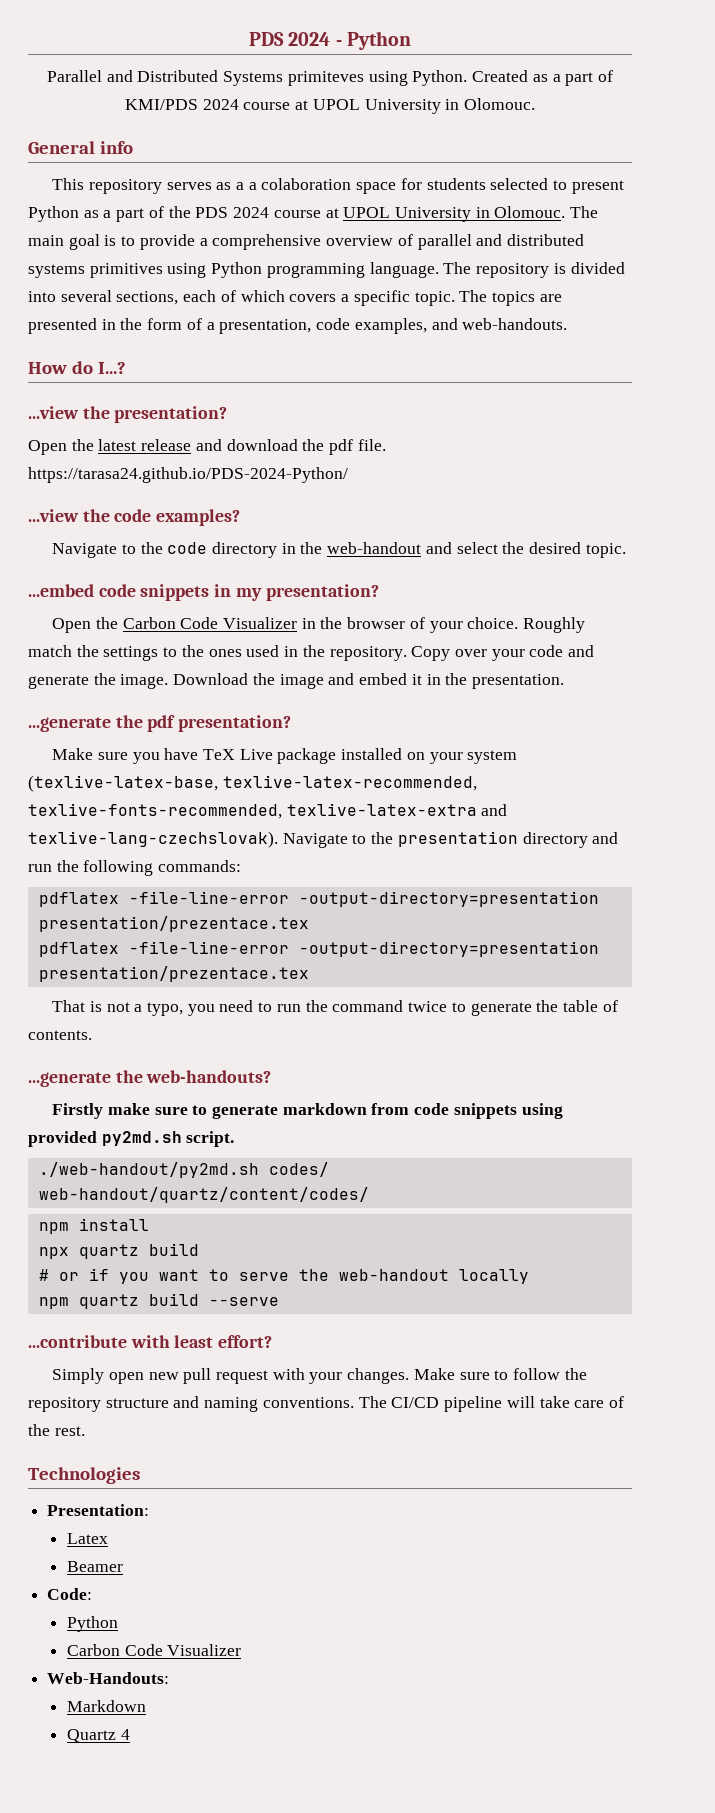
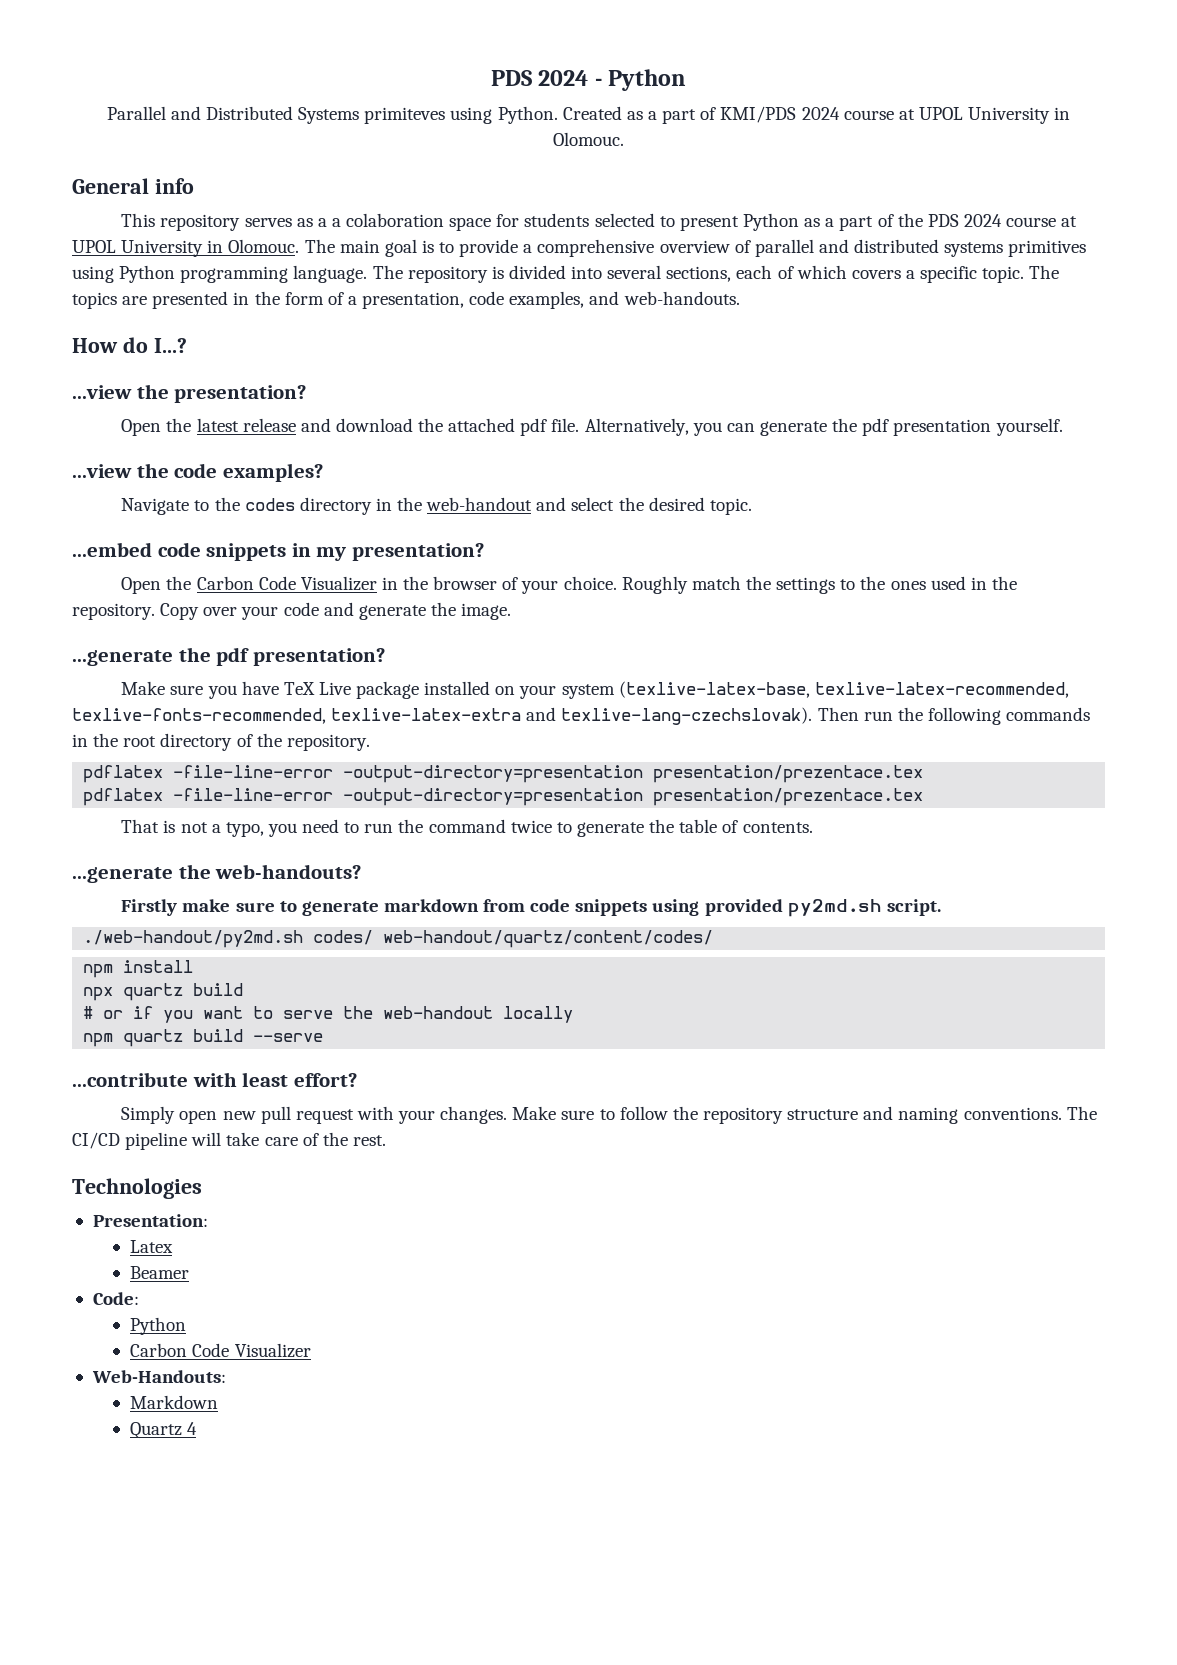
(325, 445) none -> [448,418,516,432] attached
[28,467,348,483] https://tarasa24.github.io/PDS-2024-Python/ -> [584,418,1063,436] Alternatively, you can generate the pdf presentation yourself.
[167,542,208,554] code -> [244,498,295,511] codes
[173,673,564,689] Download the image and embed it in the presentation. -> (512, 611) none
[282,831,619,848] [28,860,242,876] Navigate to the presentation directory and run the following commands: -> [817,707,1091,725] [72,733,370,751] Then run the following commands in the root directory of the repository.

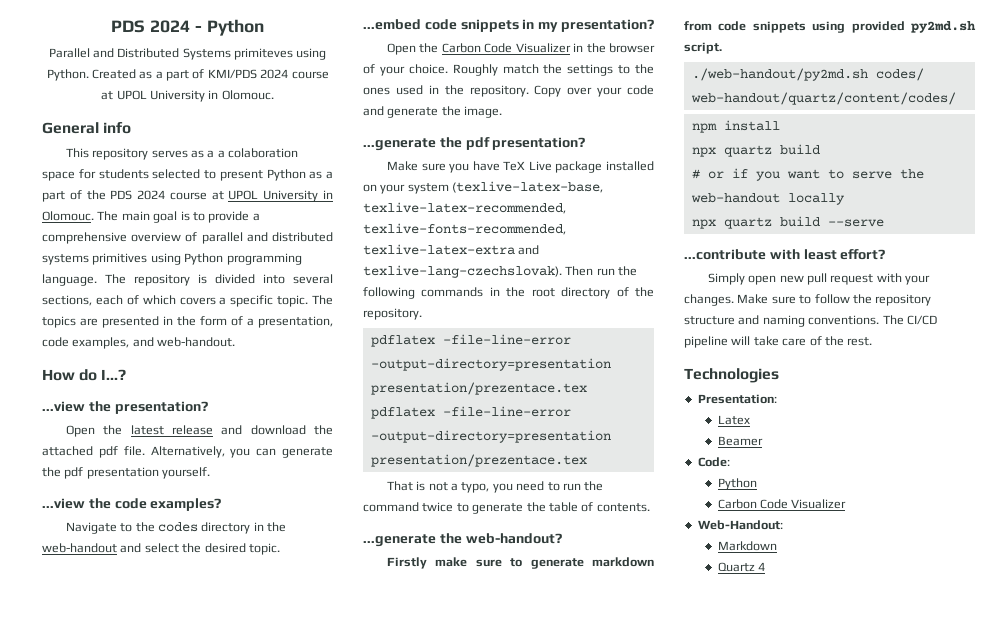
[623,291,740,305] web-handouts. -> [157,337,236,347] web-handout.
[215,864,362,879] web-handouts? -> [465,533,562,544] web-handout?
[83,1033,114,1047] npm -> [691,219,716,229] npx
[91,1370,226,1383] Web-Handouts: -> [697,520,783,530] Web-Handout:

